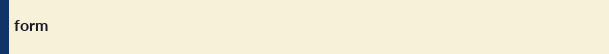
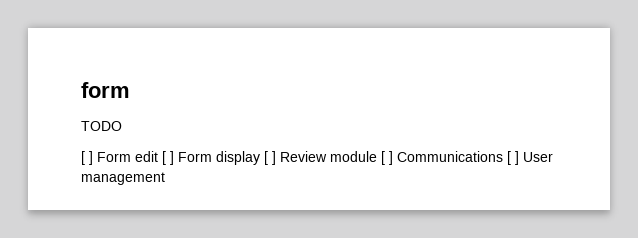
(48, 25) none -> [81,121,122,131] [81,151,553,165] [81,172,165,185] // TODO // [ ] Form edit [ ] Form display [ ] Review module [ ] Communications [ ] User management

